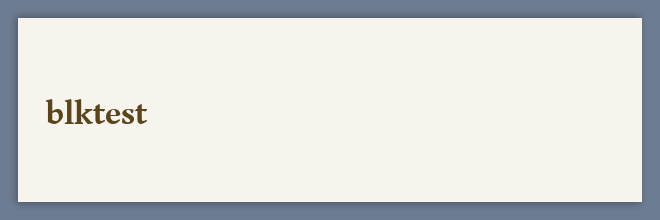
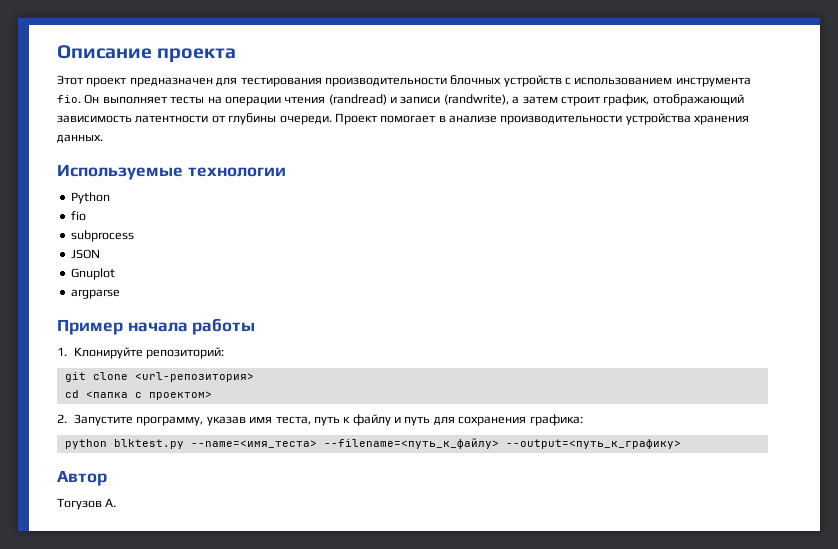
[46,99,148,124] blktest -> [57,45,237,63] [57,75,751,87] [57,94,744,106] [57,113,750,125] [57,134,103,143] [57,164,286,180] [70,192,110,204] [70,211,86,221] [70,230,134,242] [70,249,100,259] [70,268,115,280] [70,289,120,299] [57,318,256,335] [57,347,225,359] [64,372,254,382] [64,390,212,400] [57,414,583,426] [64,438,681,449] [57,470,107,486] [57,498,117,510] Описание проекта // Этот проект предназначен для тестирования производительности блочных устройств с использованием инструмента fio. Он выполняет тесты на операции чтения (randread) и записи (randwrite), а затем строит график, отображающий зависимость латентности от глубины очереди. Проект помогает в анализе производительности устройства хранения данных. // Используемые технологии // Python // fio // subprocess // JSON // Gnuplot // argparse // Пример начала работы // 1. Клонируйте репозиторий: // git clone <url-репозитория> // cd <папка с проектом> // 2. Запустите программу, указав имя теста, путь к файлу и путь для сохранения графика: // python blktest.py --name=<имя_теста> --filename=<путь_к_файлу> --output=<путь_к_графику> // Автор // Тогузов А.

